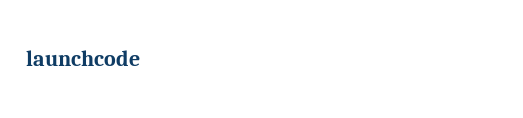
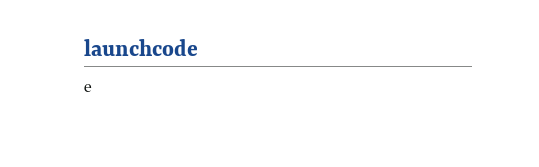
(140, 58) none -> [84,84,92,92] // e

